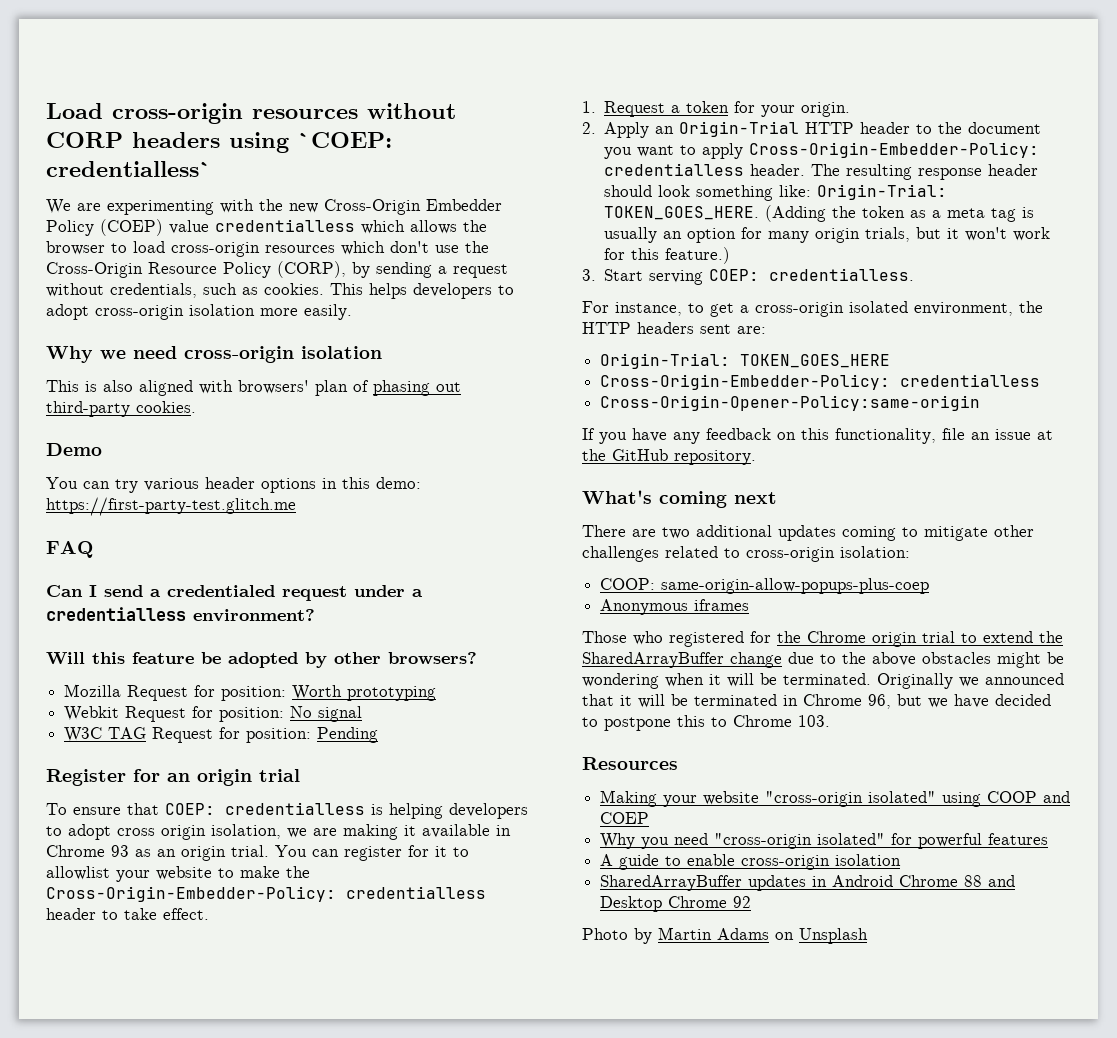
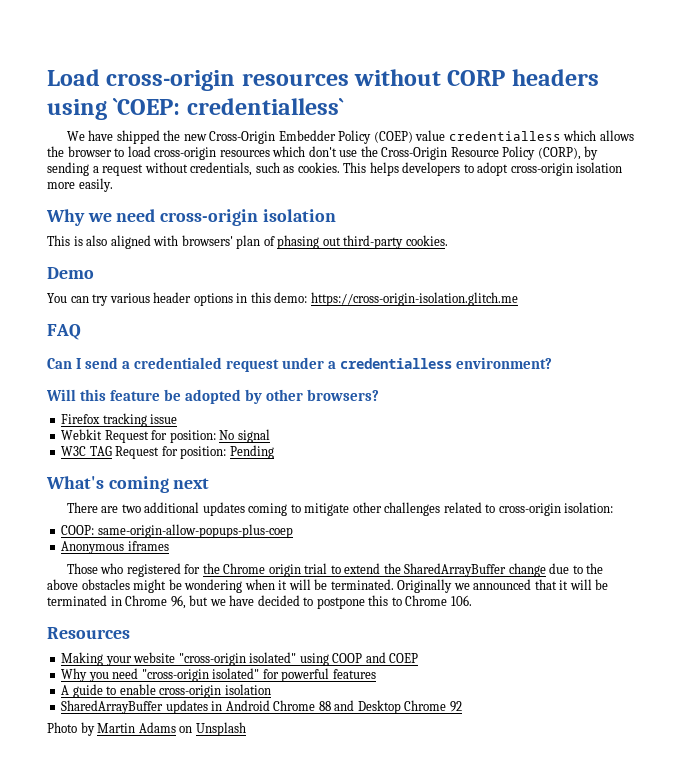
[77,199,254,215] are experimenting with -> [88,130,160,144] have shipped
[46,497,296,516] https://first-party-test.glitch.me -> [310,292,518,306] https://cross-origin-isolation.glitch.me
[64,684,437,701] Mozilla Request for position: Worth prototyping -> [61,413,178,427] Firefox tracking issue
[46,769,300,786] [46,802,528,819] [46,824,511,840] [46,845,469,861] [46,866,310,882] [46,886,486,902] [46,908,209,920] [582,101,851,117] [582,121,1042,138] [604,142,1040,159] [604,163,1039,180] [604,184,948,201] [604,205,1035,222] [604,227,1051,243] [604,247,731,264] [582,268,915,285] [582,301,1043,317] [582,322,766,334] [600,353,891,369] [600,374,1041,390] [600,395,981,411] [582,428,1053,444] [582,449,756,465] // Register for an origin trial // To ensure that COEP: credentialless is helping developers to adopt cross origin isolation, we are making it available in Chrome 93 as an origin trial. You can register for it to allowlist your website to make the Cross-Origin-Embedder-Policy: credentialless header to take effect. // 1. Request a token for your origin. // 2. Apply an Origin-Trial HTTP header to the document you want to apply Cross-Origin-Embedder-Policy: credentialless header. The resulting response header should look something like: Origin-Trial: TOKEN_GOES_HERE. (Adding the token as a meta tag is usually an option for many origin trials, but it won't work for this feature.) // 3. Start serving COEP: credentialless. // For instance, to get a cross-origin isolated environment, the HTTP headers sent are: // Origin-Trial: TOKEN_GOES_HERE // Cross-Origin-Embedder-Policy: credentialless // Cross-Origin-Opener-Policy:same-origin // If you have any feedback on this functionality, file an issue at the GitHub repository. -> (274, 452) none
[798,715,830,727] 103. -> [450,595,472,606] 106.

